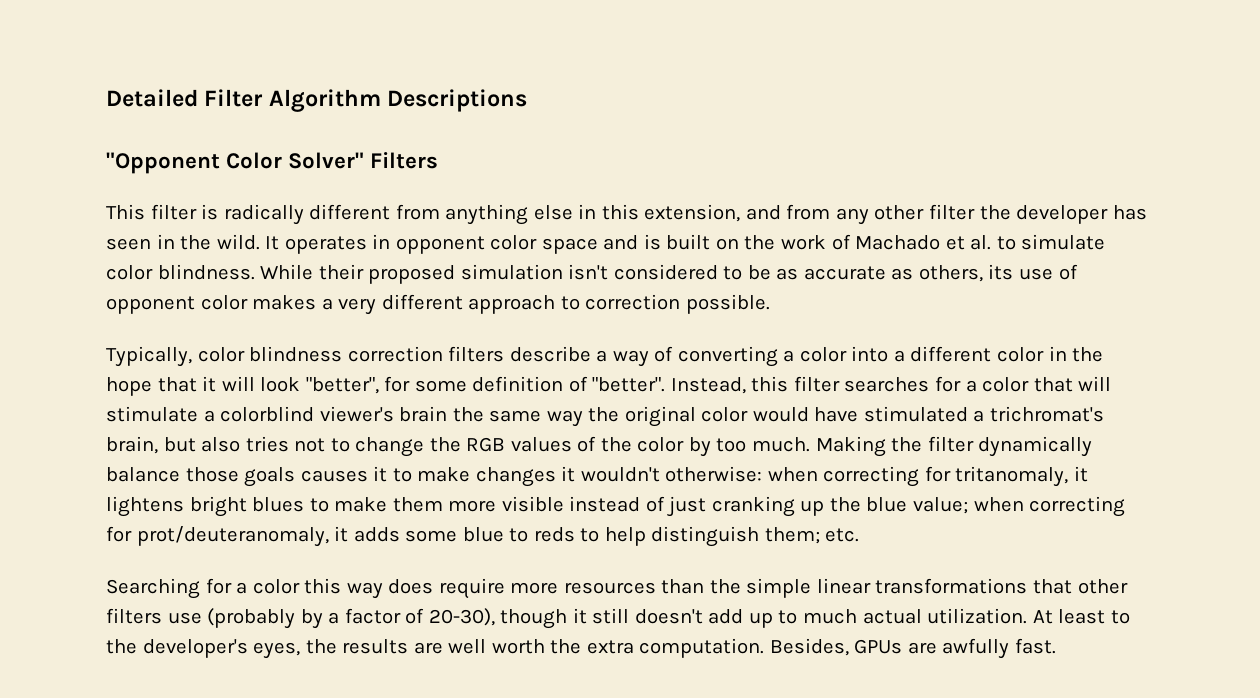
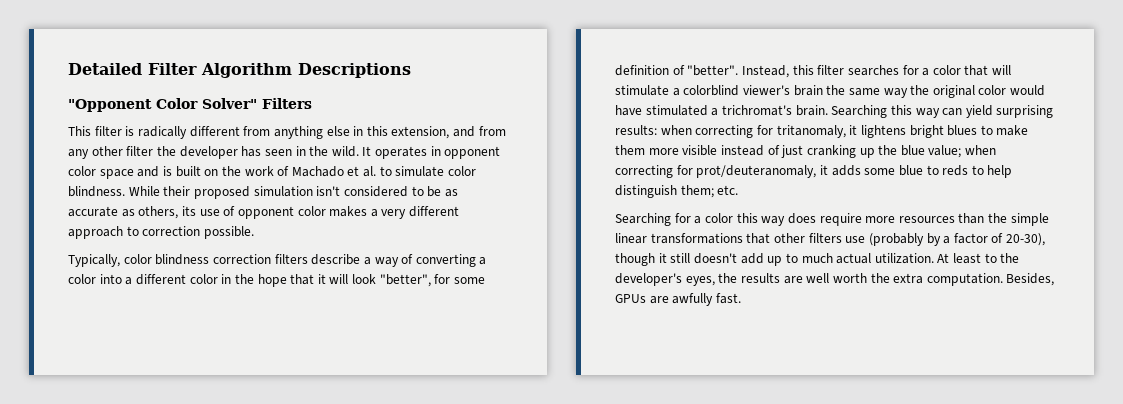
[106,436,1093,457] [106,466,763,487] brain, but also tries not to change the RGB values of the color by too much. Making the filter dynamically balance those goals causes it to make changes it wouldn't otherwise: -> [795,105,1054,118] [615,125,657,135] brain. Searching this way can yield surprising results:

